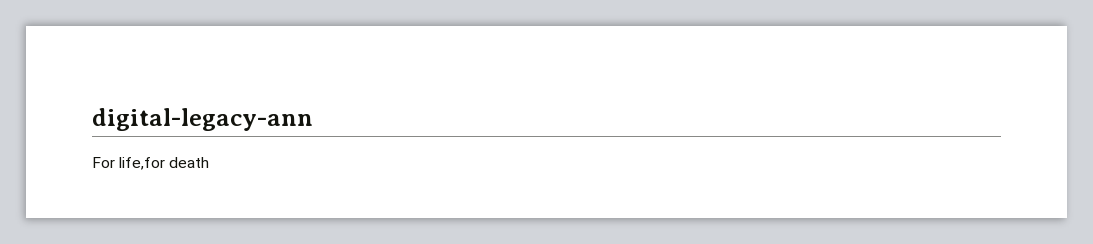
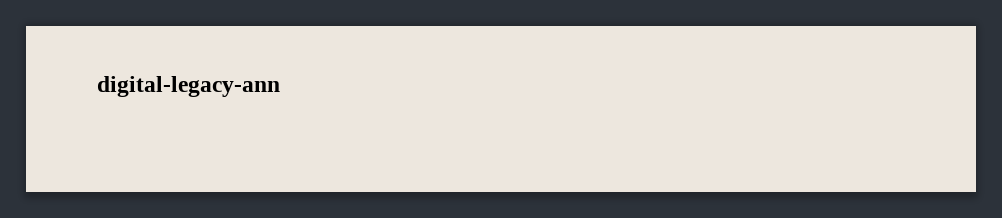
[92,157,210,170] // For life,for death -> (280, 86) none

